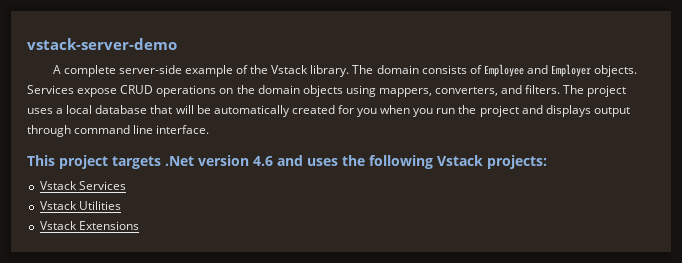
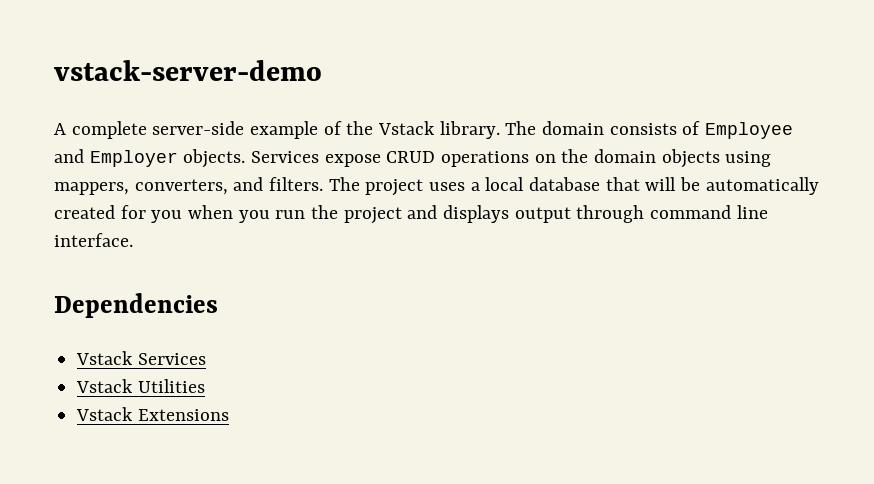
[27,155,547,169] This project targets .Net version 4.6 and uses the following Vstack projects: -> [54,293,218,318] Dependencies

